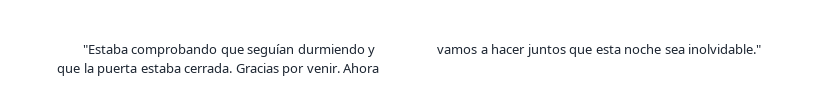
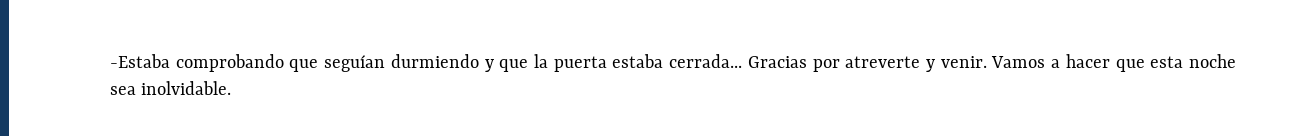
[82,44,128,54] "Estaba -> [110,54,170,68] -Estaba
[184,63,233,73] cerrada. -> [669,54,743,68] cerrada...
[306,63,380,73] [437,47,477,54] venir. Ahora vamos -> [845,56,1046,72] atreverte y venir. Vamos
[526,44,566,57] juntos -> (1110, 61) none
[688,44,762,54] inolvidable." -> [141,81,232,95] inolvidable.

